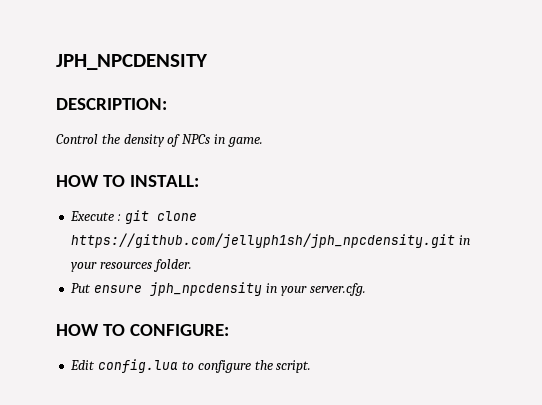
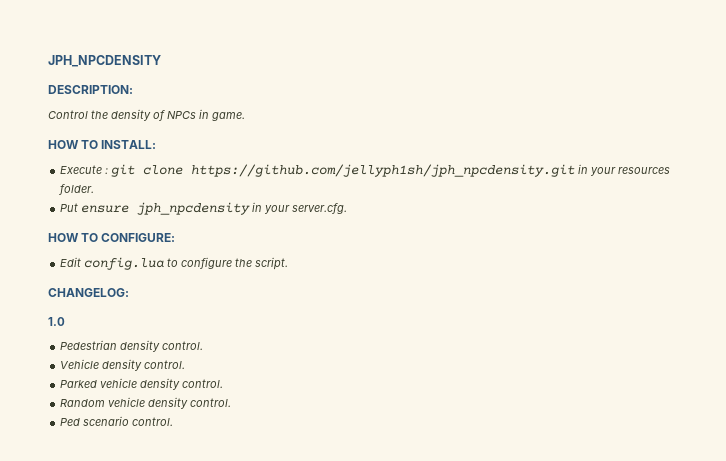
(312, 366) none -> [48,288,129,297] [48,317,65,326] [60,340,204,352] [60,359,186,371] [60,378,224,390] [60,397,232,409] [60,416,174,426] // CHANGELOG: // 1.0 // Pedestrian density control. // Vehicle density control. // Parked vehicle density control. // Random vehicle density control. // Ped scenario control.

